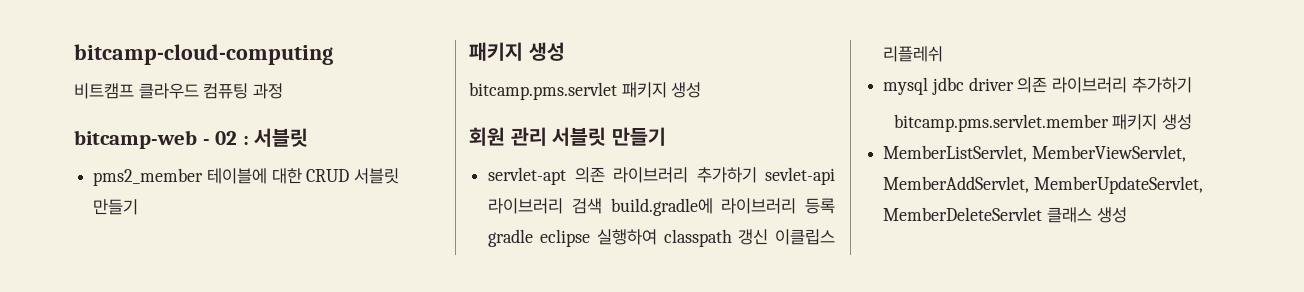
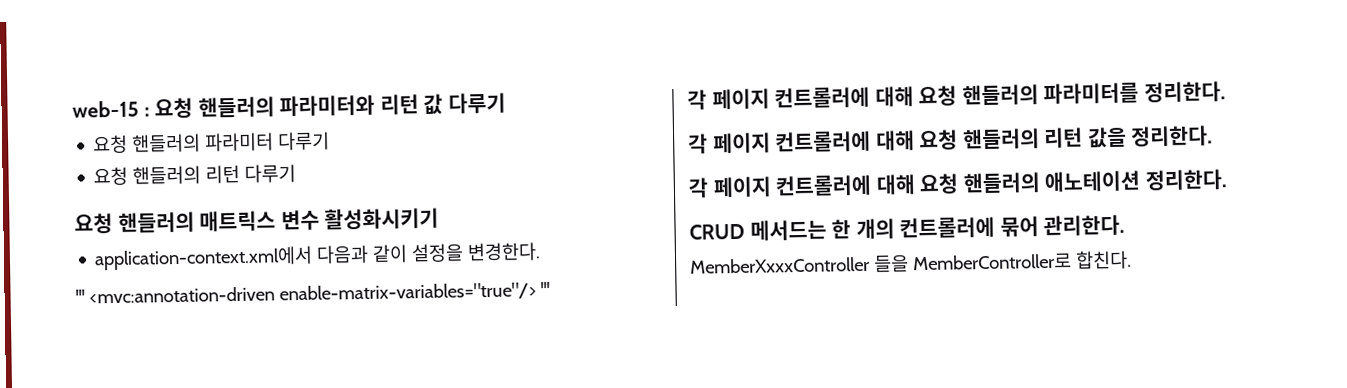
[74,44,333,65] [74,83,284,99] [74,128,309,149] [93,168,400,186] [93,199,139,215] [469,42,565,61] [469,82,702,100] [469,127,666,146] [488,167,835,185] [488,198,835,216] [488,229,835,247] [883,46,944,62] [883,77,1192,95] [893,114,1193,132] [883,145,1186,162] [883,176,1203,194] [883,207,1127,223] bitcamp-cloud-computing // 비트캠프 클라우드 컴퓨팅 과정 // bitcamp-web - 02 : 서블릿 // pms2_member 테이블에 대한 CRUD 서블릿 만들기 // 패키지 생성 // bitcamp.pms.servlet 패키지 생성 // 회원 관리 서블릿 만들기 // servlet-apt 의존 라이브러리 추가하기 sevlet-api 라이브러리 검색 build.gradle에 라이브러리 등록 gradle eclipse 실행하여 classpath 갱신 이클립스 리플레쉬 // mysql jdbc driver 의존 라이브러리 추가하기 // bitcamp.pms.servlet.member 패키지 생성 // MemberListServlet, MemberViewServlet, MemberAddServlet, MemberUpdateServlet, MemberDeleteServlet 클래스 생성 -> [72,92,506,119] [92,131,331,154] [93,164,297,186] [74,207,440,234] [94,242,542,271] [75,282,550,304] [687,81,1226,110] [688,125,1214,154] [688,169,1227,198] [689,214,1126,241] [690,250,1132,274] web-15 : 요청 핸들러의 파라미터와 리턴 값 다루기 // 요청 핸들러의 파라미터 다루기 // 요청 핸들러의 리턴 다루기 // 요청 핸들러의 매트릭스 변수 활성화시키기 // application-context.xml에서 다음과 같이 설정을 변경한다. // ''' <mvc:annotation-driven enable-matrix-variables="true"/> ''' // 각 페이지 컨트롤러에 대해 요청 핸들러의 파라미터를 정리한다. // 각 페이지 컨트롤러에 대해 요청 핸들러의 리턴 값을 정리한다. // 각 페이지 컨트롤러에 대해 요청 핸들러의 애노테이션 정리한다. // CRUD 메서드는 한 개의 컨트롤러에 묶어 관리한다. // MemberXxxxController 들을 MemberController로 합친다.

